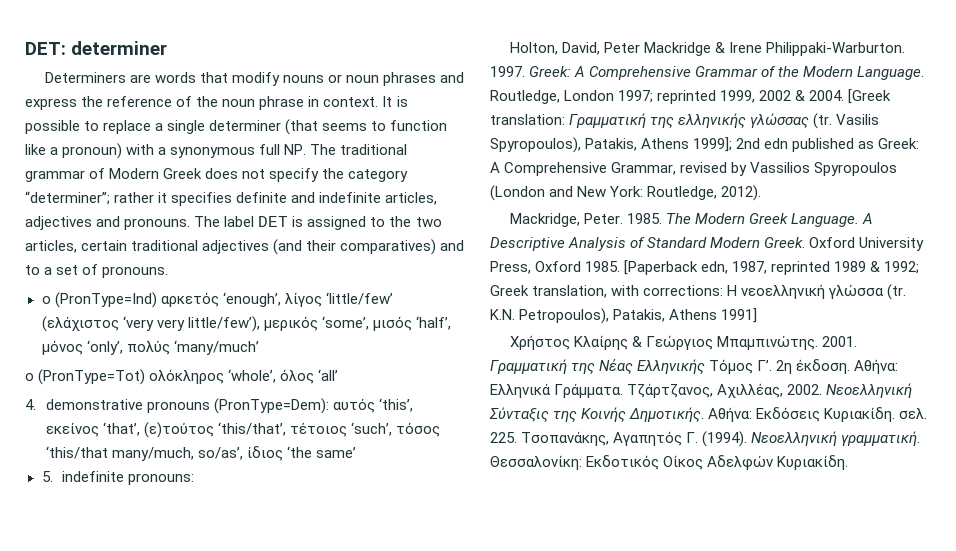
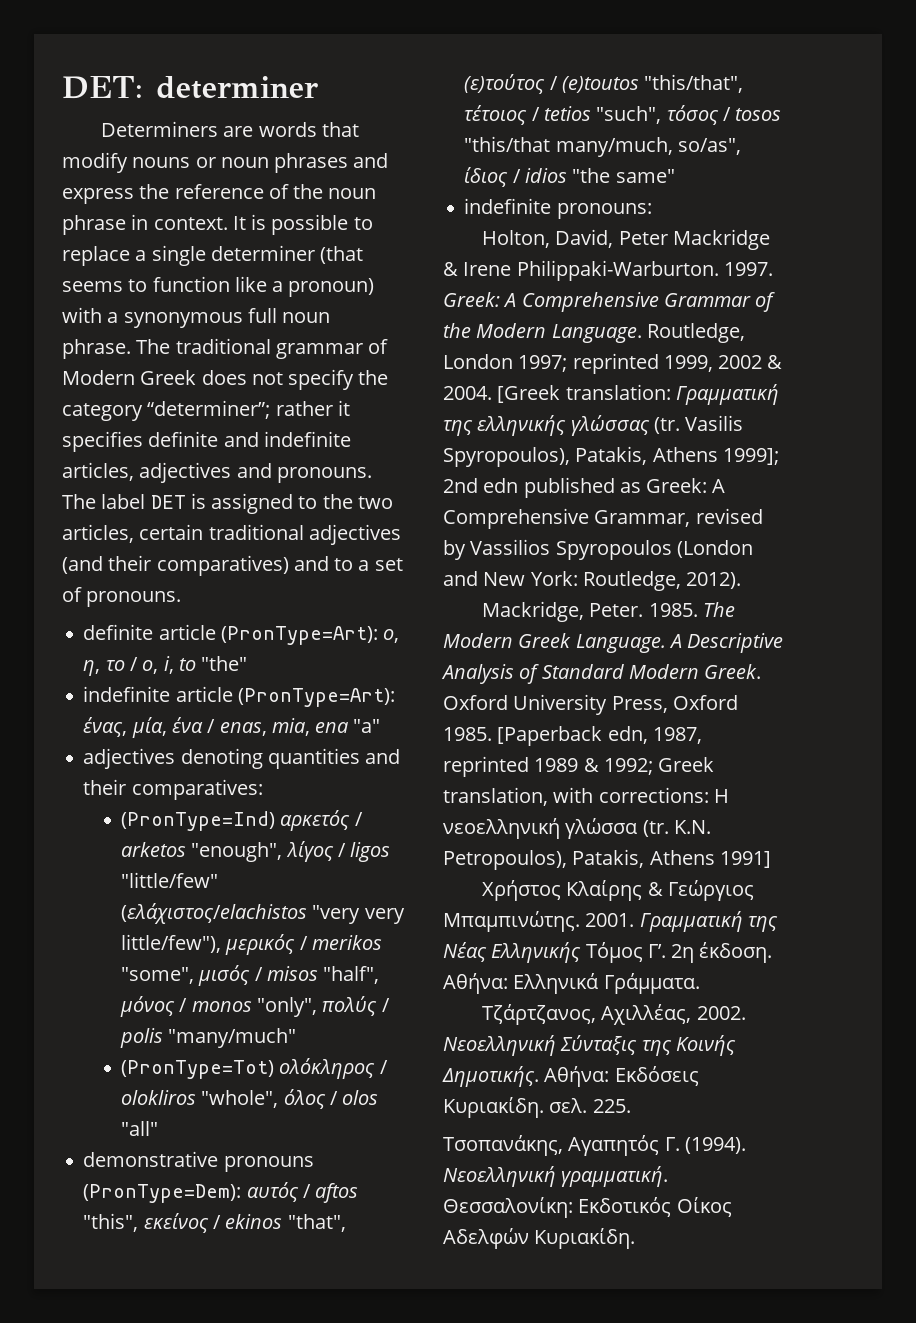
[284,144,307,155] NP. -> [282,312,331,323] [62,339,131,359] noun phrase.
[41,292,393,308] [41,316,451,332] [41,340,259,355] [25,369,339,385] [25,398,413,414] [45,422,441,438] [45,446,357,461] [41,471,53,482] o (PronType=Ind) αρκετός ‘enough’, λίγος ‘little/few’ (ελάχιστος ‘very very little/few’), μερικός ‘some’, μισός ‘half’, μόνος ‘only’, πολύς ‘many/much’ // o (PronType=Tot) ολόκληρος ‘whole’, όλος ‘all’ // 4. demonstrative pronouns (PronType=Dem): αυτός ‘this’, εκείνος ‘that’, (ε)τούτος ‘this/that’, τέτοιος ‘such’, τόσος ‘this/that many/much, so/as’, ίδιος ‘the same’ // 5. -> [83,624,400,645] [83,656,248,676] [83,686,395,707] [83,717,381,738] [83,748,401,769] [83,779,263,800] [121,810,363,831] [121,841,391,862] [121,872,219,888] [121,903,405,924] [121,934,383,955] [121,965,380,986] [120,996,390,1017] [120,1028,297,1048] [121,1058,388,1079] [121,1089,379,1109] [121,1121,159,1136] [83,1151,314,1172] [83,1182,359,1203] [83,1213,346,1233] [464,74,744,94] [464,105,782,125] [464,136,741,157] [464,167,675,187] definite article (PronType=Art): ο, η, το / o, i, to "the" // indefinite article (PronType=Art): ένας, μία, ένα / enas, mia, ena "a" // adjectives denoting quantities and their comparatives: // (PronType=Ind) αρκετός / arketos "enough", λίγος / ligos "little/few" (ελάχιστος/elachistos "very very little/few"), μερικός / merikos "some", μισός / misos "half", μόνος / monos "only", πολύς / polis "many/much" // (PronType=Tot) ολόκληρος / olokliros "whole", όλος / olos "all" // demonstrative pronouns (PronType=Dem): αυτός / aftos "this", εκείνος / ekinos "that", (ε)τούτος / (e)toutos "this/that", τέτοιος / tetios "such", τόσος / tosos "this/that many/much, so/as", ίδιος / idios "the same" //
(624, 390) none -> (700, 983) //
(517, 437) none -> (631, 1106) //

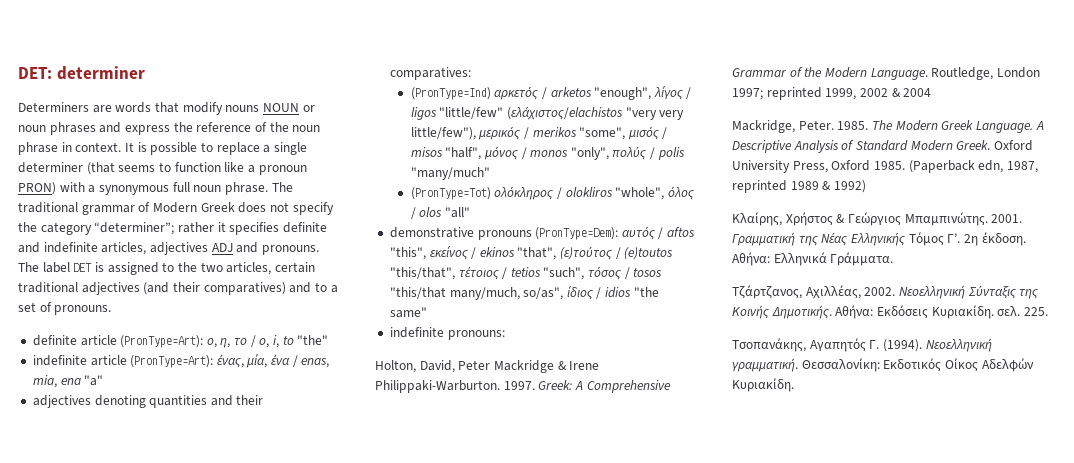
(191, 162) none -> [262,103,299,112] NOUN
[288,278,375,297] pronoun) -> [258,165,307,175] [18,182,56,195] pronoun PRON)
(232, 472) none -> [211,243,233,252] ADJ
[443,384,779,405] [443,415,744,436] [443,446,779,467] [443,477,726,498] [443,508,763,529] [443,539,753,560] [443,571,742,591] 2004. [Greek translation: Γραμματική της ελληνικής γλώσσας (tr. Vasilis Spyropoulos), Patakis, Athens 1999]; 2nd edn published as Greek: A Comprehensive Grammar, revised by Vassilios Spyropoulos (London and New York: Routledge, 2012). -> [903,88,932,97] 2004
[497,726,603,746] [Paperback -> [908,160,975,173] (Paperback
[603,757,715,775] [443,787,729,806] [443,818,711,839] [443,849,771,870] [482,880,643,901] 1992; Greek translation, with corrections: H νεοελληνική γλώσσα (tr. K.N. Petropoulos), Patakis, Athens 1991] // Χρήστος Κλαίρης -> [833,180,866,193] [732,212,833,226] 1992) // Κλαίρης, Χρήστος

